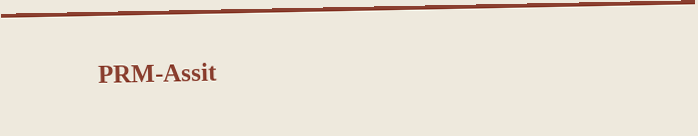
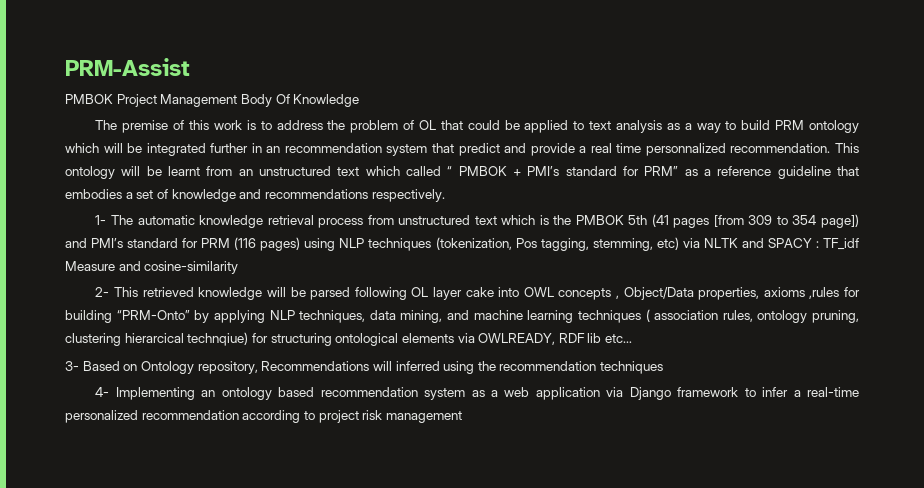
[97,62,218,83] PRM-Assit -> [65,58,190,76] [65,94,360,107] [95,120,860,133] [65,143,859,156] [65,166,860,179] [65,189,445,202] [95,214,859,228] [65,237,859,251] [65,261,239,274] [95,287,860,300] [65,309,859,323] [65,332,633,346] [65,361,664,374] [95,387,859,400] [65,410,462,423] PRM-Assist // PMBOK Project Management Body Of Knowledge // The premise of this work is to address the problem of OL that could be applied to text analysis as a way to build PRM ontology which will be integrated further in an recommendation system that predict and provide a real time personnalized recommendation. This ontology will be learnt from an unstructured text which called “ PMBOK + PMI’s standard for PRM” as a reference guideline that embodies a set of knowledge and recommendations respectively. // 1- The automatic knowledge retrieval process from unstructured text which is the PMBOK 5th (41 pages [from 309 to 354 page]) and PMI’s standard for PRM (116 pages) using NLP techniques (tokenization, Pos tagging, stemming, etc) via NLTK and SPACY : TF_idf Measure and cosine-similarity // 2- This retrieved knowledge will be parsed following OL layer cake into OWL concepts , Object/Data properties, axioms ,rules for building “PRM-Onto” by applying NLP techniques, data mining, and machine learning techniques ( association rules, ontology pruning, clustering hierarcical technqiue) for structuring ontological elements via OWLREADY, RDF lib etc… // 3- Based on Ontology repository, Recommendations will inferred using the recommendation techniques // 4- Implementing an ontology based recommendation system as a web application via Django framework to infer a real-time personalized recommendation according to project risk management

